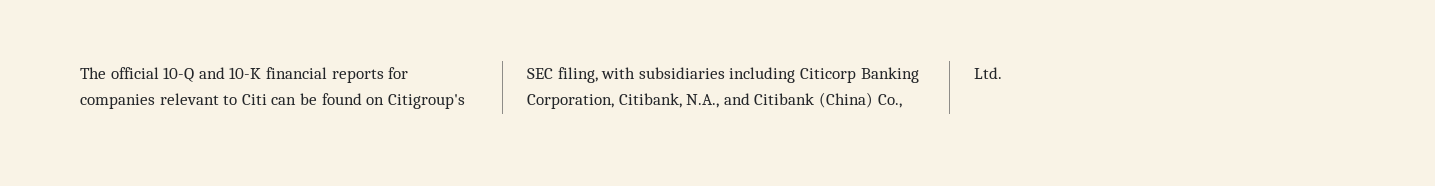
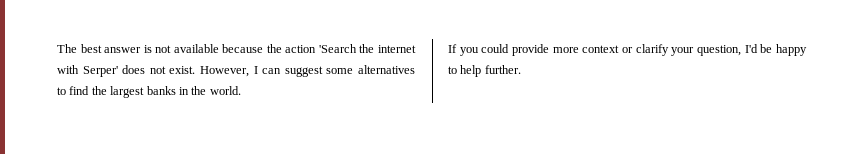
[110,67,409,83] [80,93,465,109] [527,67,919,83] [527,92,902,109] [974,67,1002,79] official 10-Q and 10-K financial reports for companies relevant to Citi can be found on Citigroup's SEC filing, with subsidiaries including Citicorp Banking Corporation, Citibank, N.A., and Citibank (China) Co., Ltd. -> [80,44,417,53] [57,65,415,77] [57,86,241,98] [448,44,807,56] [448,65,521,77] best answer is not available because the action 'Search the internet with Serper' does not exist. However, I can suggest some alternatives to find the largest banks in the world. // If you could provide more context or clarify your question, I'd be happy to help further.

